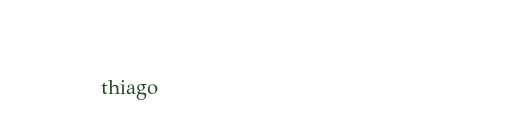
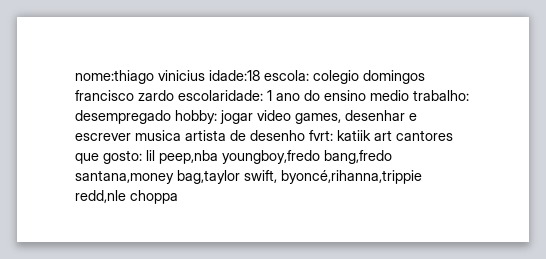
[101,80,158,100] thiago -> [75,70,425,84] [75,90,469,101] [75,110,417,124] [75,130,453,141] [75,150,392,164] [75,170,422,184] [75,190,178,204] nome:thiago vinicius idade:18 escola: colegio domingos francisco zardo escolaridade: 1 ano do ensino medio trabalho: desempregado hobby: jogar video games, desenhar e escrever musica artista de desenho fvrt: katiik art cantores que gosto: lil peep,nba youngboy,fredo bang,fredo santana,money bag,taylor swift, byoncé,rihanna,trippie redd,nle choppa

